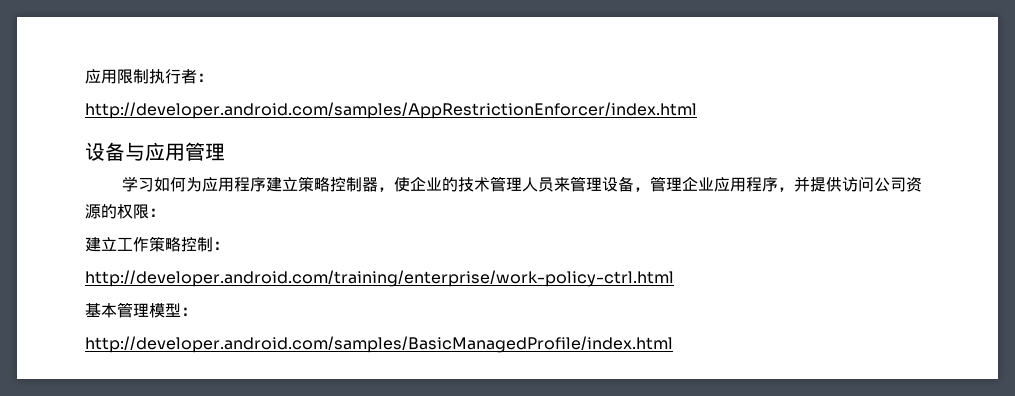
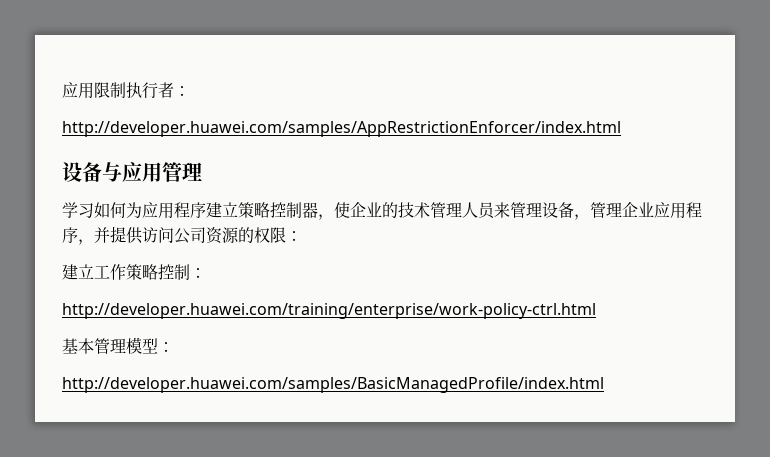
[85,102,697,119] http://developer.android.com/samples/AppRestrictionEnforcer/index.html -> [62,121,621,137] http://developer.huawei.com/samples/AppRestrictionEnforcer/index.html
[85,270,674,287] http://developer.android.com/training/enterprise/work-policy-ctrl.html -> [62,303,596,319] http://developer.huawei.com/training/enterprise/work-policy-ctrl.html
[85,336,673,353] http://developer.android.com/samples/BasicManagedProfile/index.html -> [62,377,604,393] http://developer.huawei.com/samples/BasicManagedProfile/index.html

